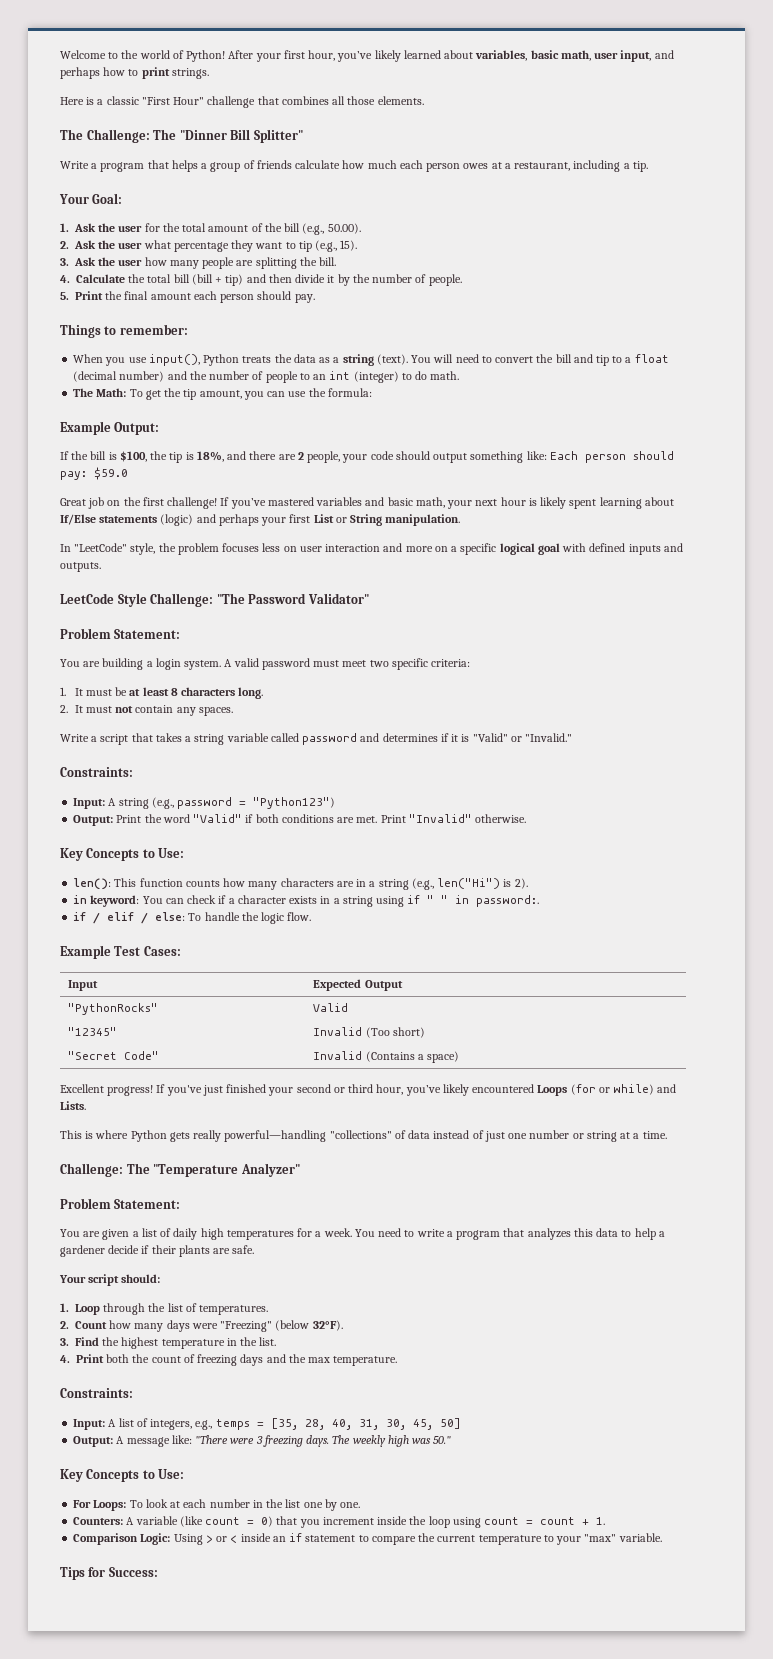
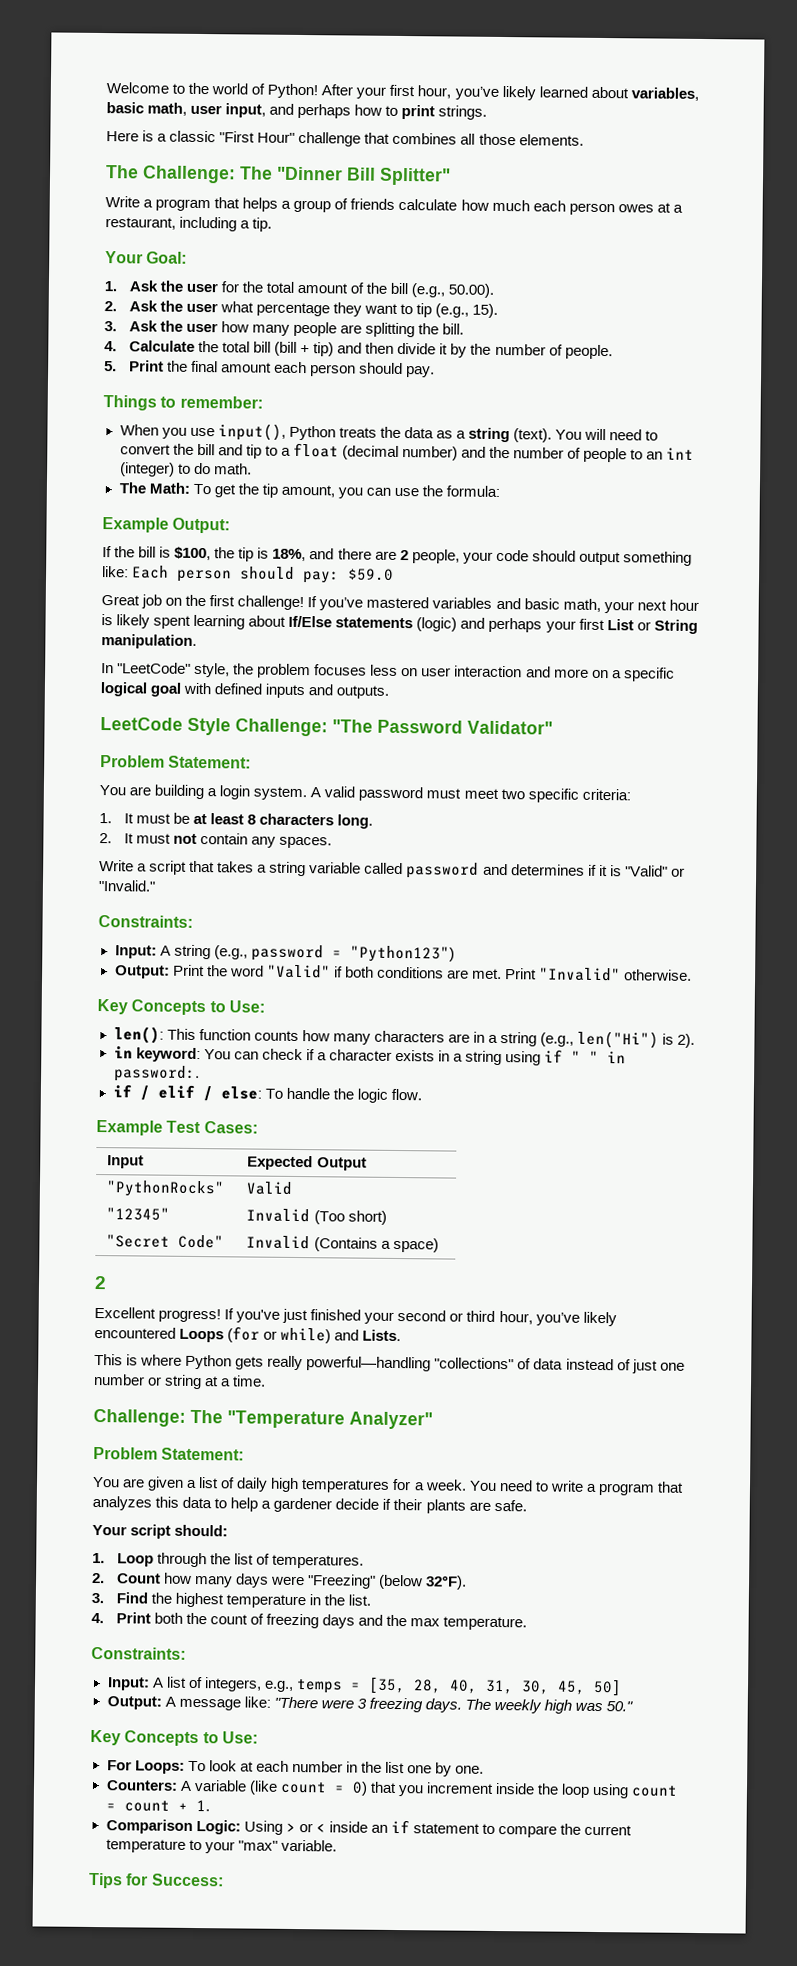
(460, 1057) none -> [94,1275,107,1290] // 2

